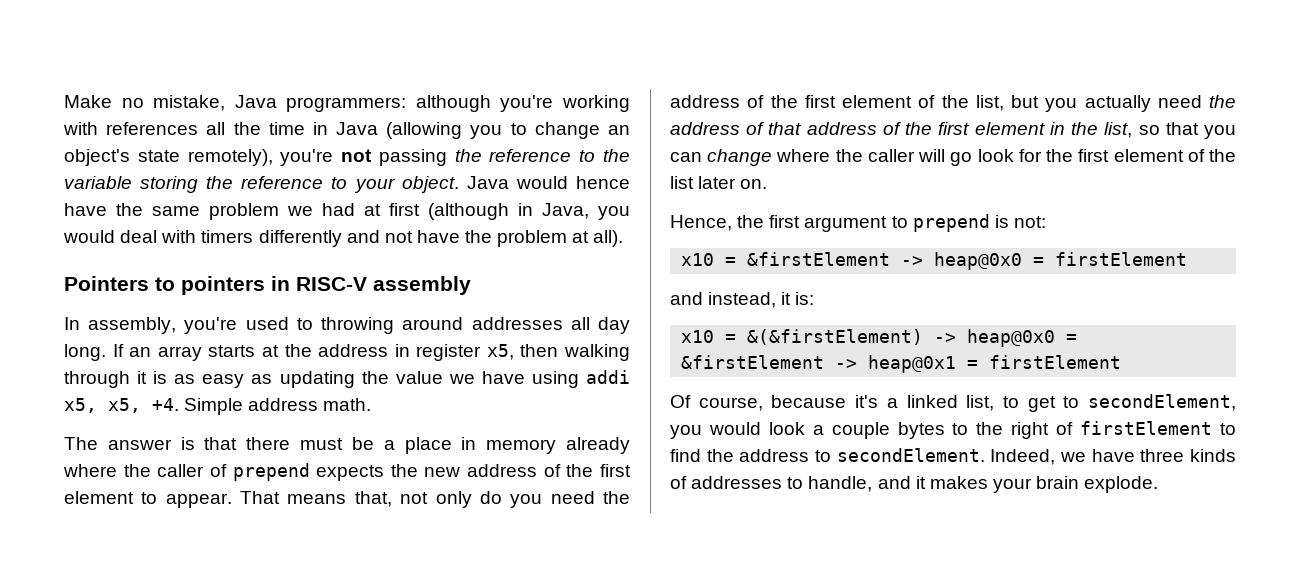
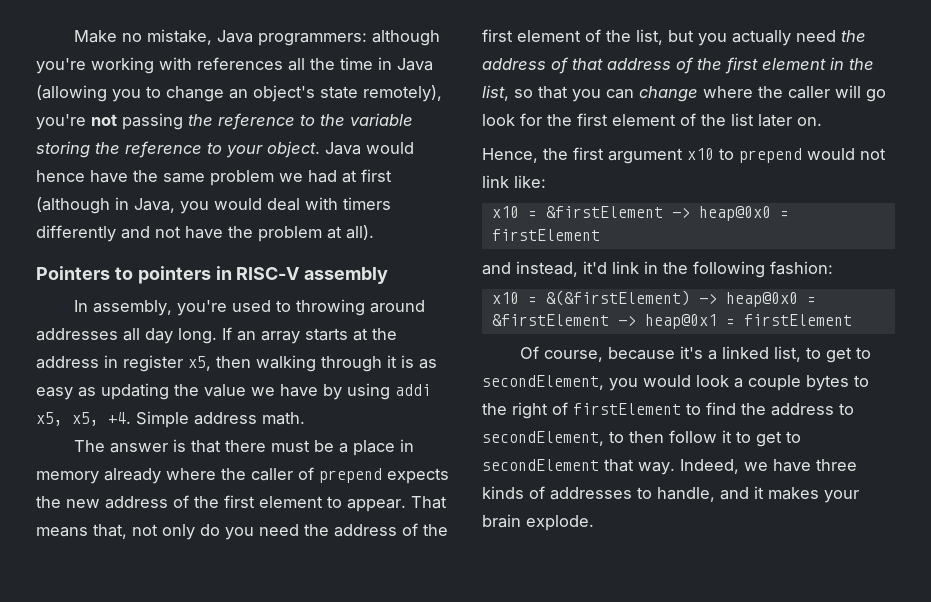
(525, 377) none -> [323,384,342,400] by
(888, 224) none -> [687,148,714,160] x10
[994,215,1046,228] is not: -> [807,148,886,160] [482,175,546,188] would not link like:
[781,292,815,305] it is: -> [583,261,833,278] it'd link in the following fashion:
[836,448,985,462] secondElement. -> [482,430,801,447] [482,459,675,475] secondElement, to then follow it to get to secondElement that way.

